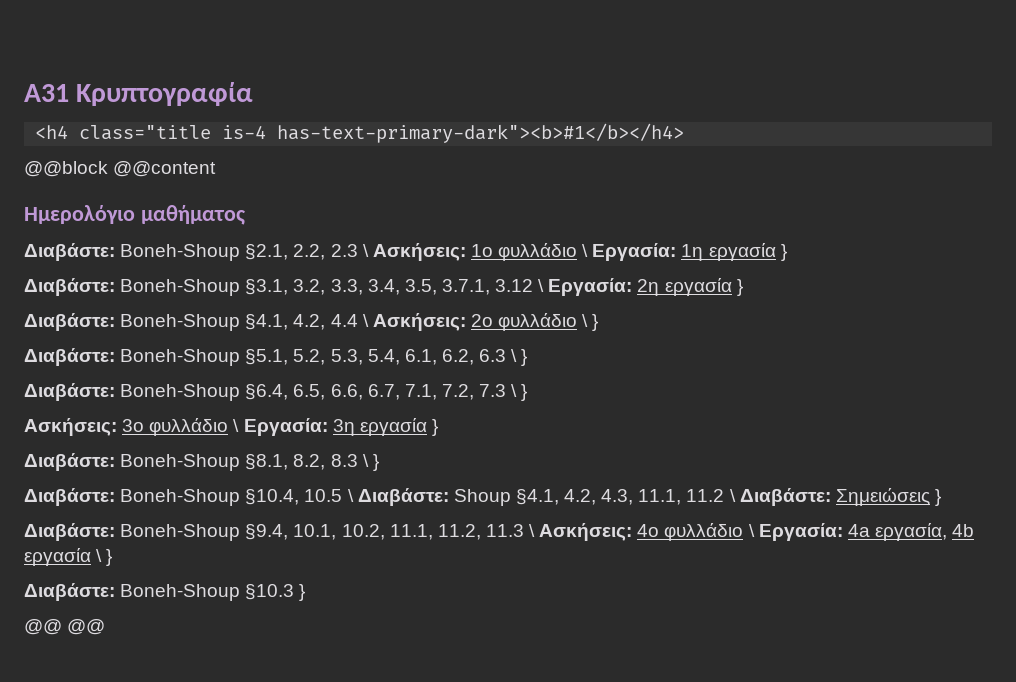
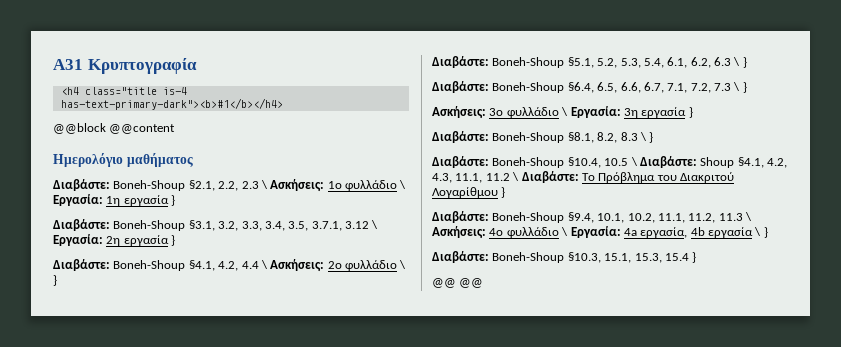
[835,488,930,506] Σημειώσεις -> [581,172,734,183] [432,187,498,198] Το Πρόβλημα του Διακριτού Λογαρίθμου
[245,584,295,600] §10.3 -> [567,252,689,263] §10.3, 15.1, 15.3, 15.4

